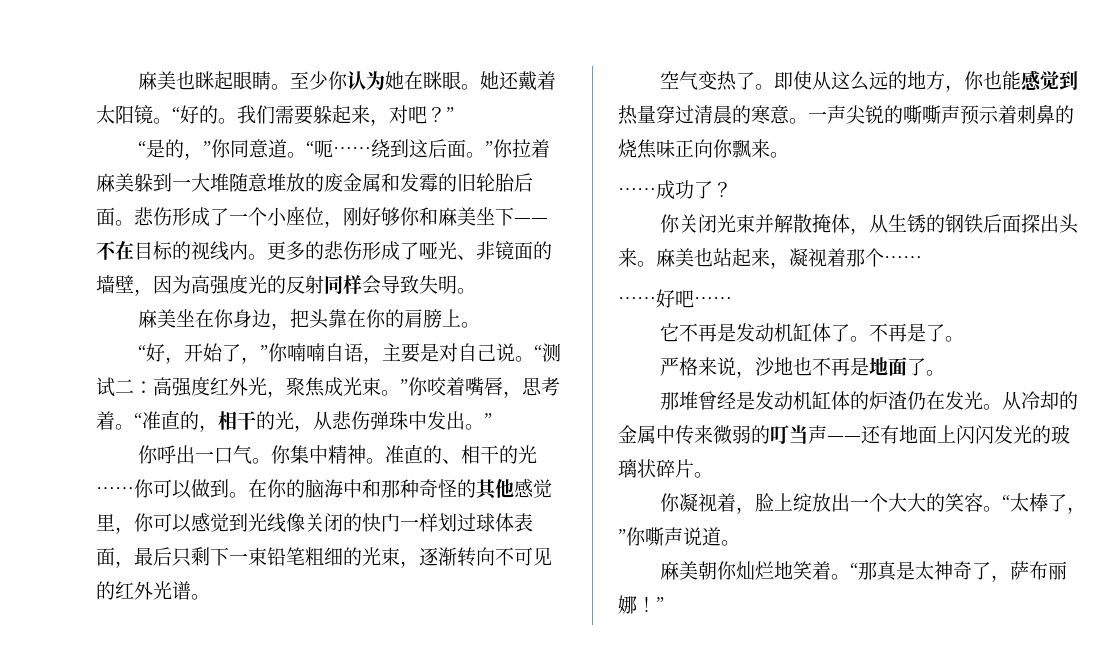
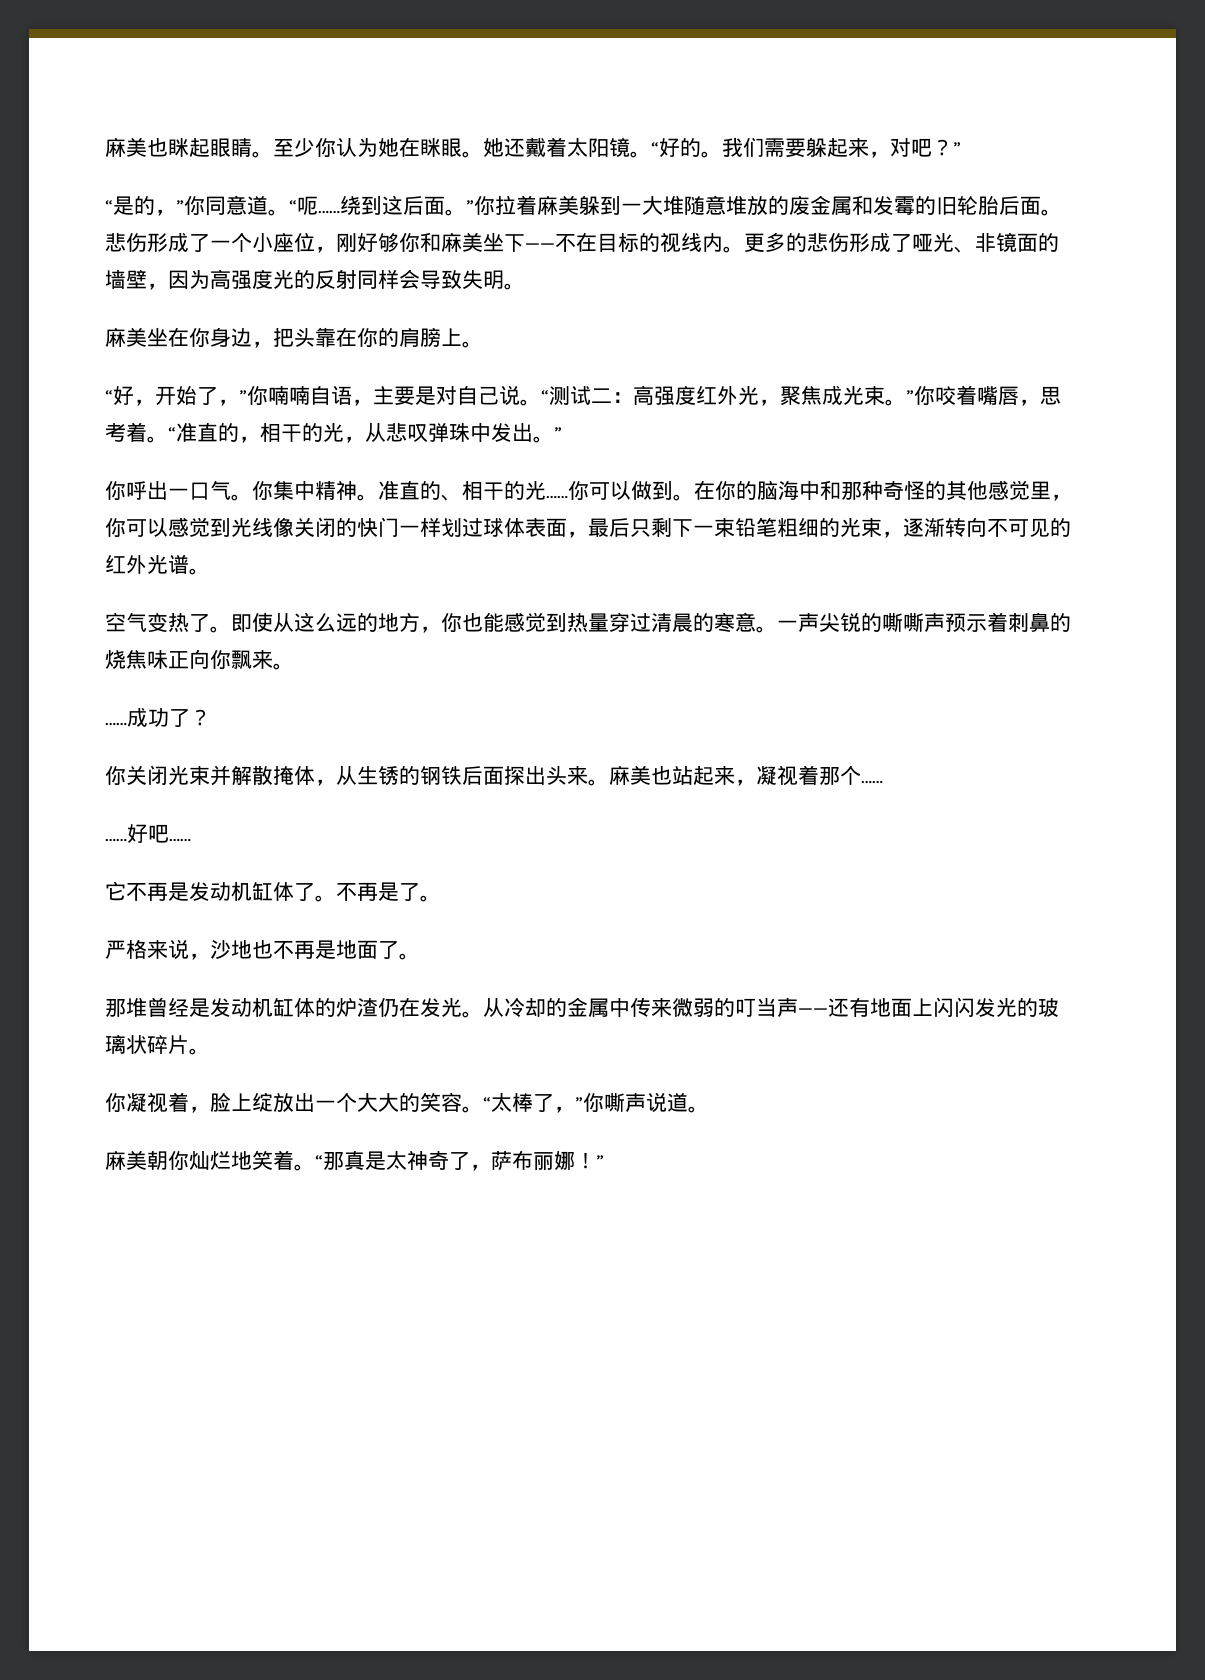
[351,411,370,430] 伤 -> [407,424,428,443] 叹

